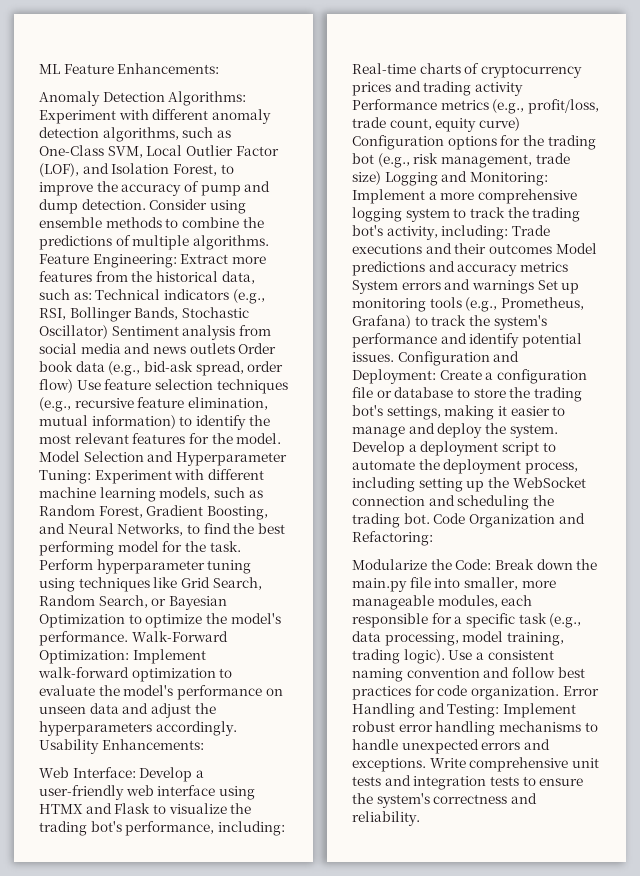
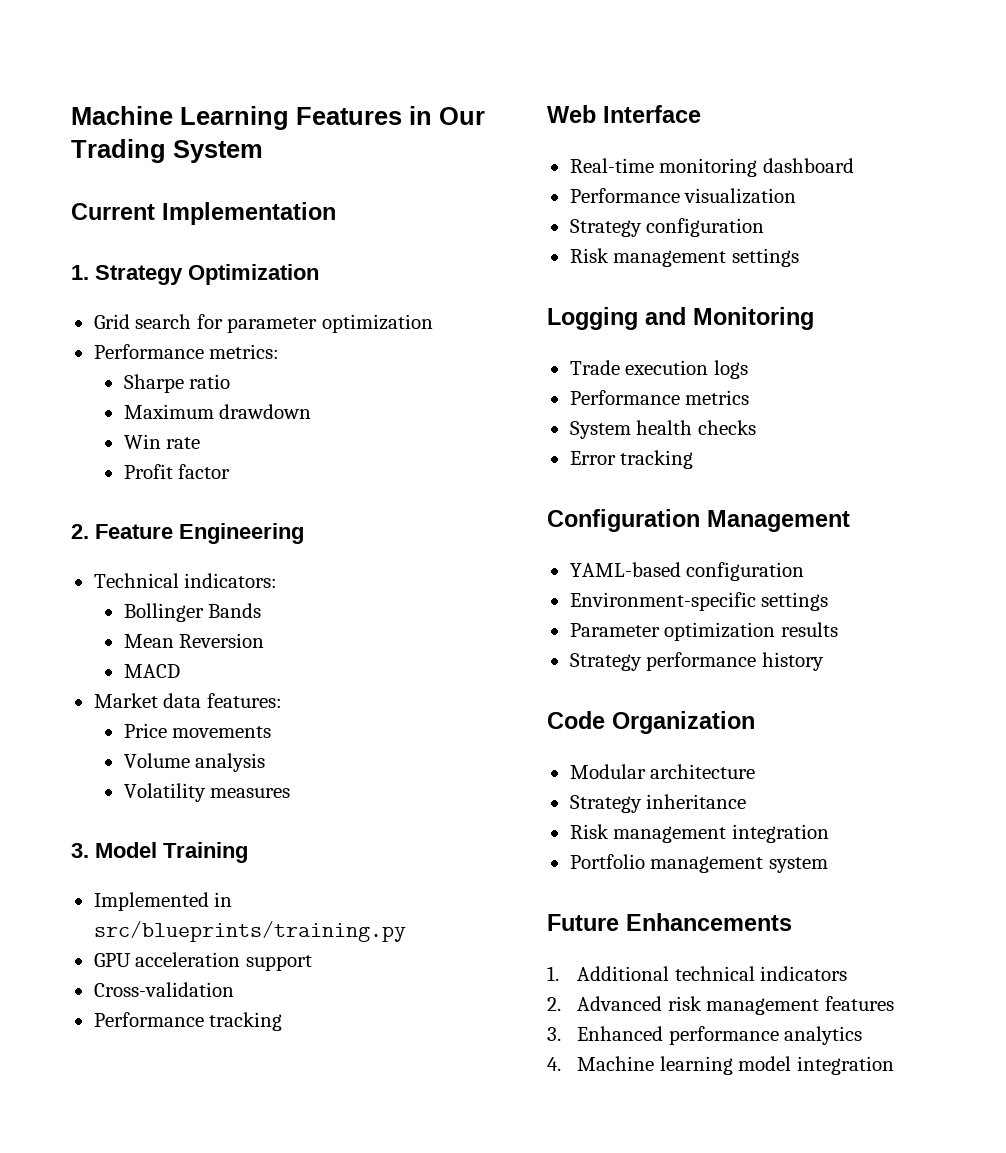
[39,63,220,74] [39,91,247,106] [39,109,271,124] [39,127,231,142] [39,145,279,158] [39,163,234,177] [39,181,271,196] [39,199,246,214] [39,217,264,228] [39,235,269,250] [39,254,266,268] [39,271,255,284] [39,289,265,304] [39,307,249,322] [39,325,271,340] [39,343,277,354] [39,361,284,376] [39,379,288,394] [39,397,268,412] [39,415,270,430] [39,433,282,444] [39,451,287,466] [39,469,264,484] [39,487,263,502] [39,505,268,520] [39,523,285,536] [39,541,241,556] [39,559,252,574] [39,577,262,592] [39,595,227,610] [39,613,281,628] [39,631,228,646] [39,649,206,664] [38,667,233,682] [39,685,283,700] [39,703,216,718] [39,721,237,736] [39,739,204,754] [39,767,204,782] [39,785,255,800] [39,803,252,814] [39,821,285,836] [352,63,582,78] [352,81,523,96] [352,99,599,114] [352,117,520,132] [352,135,596,150] [352,153,570,168] [352,171,548,186] [352,189,577,204] [352,207,581,222] [352,225,550,240] [352,243,597,254] [352,261,568,276] [352,279,580,294] [352,297,584,312] [352,315,547,330] [352,333,582,348] [352,351,520,366] [352,369,587,384] [352,387,582,402] [352,405,566,420] [352,423,558,438] [352,441,556,456] [352,459,578,474] [352,477,586,492] [352,495,554,510] [352,513,585,528] [352,531,433,546] [352,559,598,570] [352,577,556,592] [352,595,533,610] [352,613,582,628] [352,631,564,646] [352,649,554,664] [352,667,585,682] [352,685,599,700] [352,703,576,718] [352,721,598,736] [352,739,550,754] [352,757,599,772] [352,775,584,790] [352,793,537,808] [352,811,420,826] ML Feature Enhancements: // Anomaly Detection Algorithms: Experiment with different anomaly detection algorithms, such as One-Class SVM, Local Outlier Factor (LOF), and Isolation Forest, to improve the accuracy of pump and dump detection. Consider using ensemble methods to combine the predictions of multiple algorithms. Feature Engineering: Extract more features from the historical data, such as: Technical indicators (e.g., RSI, Bollinger Bands, Stochastic Oscillator) Sentiment analysis from social media and news outlets Order book data (e.g., bid-ask spread, order flow) Use feature selection techniques (e.g., recursive feature elimination, mutual information) to identify the most relevant features for the model. Model Selection and Hyperparameter Tuning: Experiment with different machine learning models, such as Random Forest, Gradient Boosting, and Neural Networks, to find the best performing model for the task. Perform hyperparameter tuning using techniques like Grid Search, Random Search, or Bayesian Optimization to optimize the model's performance. Walk-Forward Optimization: Implement walk-forward optimization to evaluate the model's performance on unseen data and adjust the hyperparameters accordingly. Usability Enhancements: // Web Interface: Develop a user-friendly web interface using HTMX and Flask to visualize the trading bot's performance, including: Real-time charts of cryptocurrency prices and trading activity Performance metrics (e.g., profit/loss, trade count, equity curve) Configuration options for the trading bot (e.g., risk management, trade size) Logging and Monitoring: Implement a more comprehensive logging system to track the trading bot's activity, including: Trade executions and their outcomes Model predictions and accuracy metrics System errors and warnings Set up monitoring tools (e.g., Prometheus, Grafana) to track the system's performance and identify potential issues. Configuration and Deployment: Create a configuration file or database to store the trading bot's settings, making it easier to manage and deploy the system. Develop a deployment script to automate the deployment process, including setting up the WebSocket connection and scheduling the trading bot. Code Organization and Refactoring: // Modularize the Code: Break down the main.py file into smaller, more manageable modules, each responsible for a specific task (e.g., data processing, model training, trading logic). Use a consistent naming convention and follow best practices for code organization. Error Handling and Testing: Implement robust error handling mechanisms to handle unexpected errors and exceptions. Write comprehensive unit tests and integration tests to ensure the system's correctness and reliability. -> [71,106,485,130] [71,139,263,163] [71,202,336,225] [71,264,319,285] [93,314,433,333] [93,344,280,359] [123,374,231,393] [123,404,312,419] [123,434,201,449] [123,464,231,479] [71,523,304,544] [93,573,278,588] [123,603,262,622] [123,633,265,648] [123,664,180,678] [93,693,282,708] [123,723,272,738] [123,753,266,772] [123,783,291,802] [71,842,248,863] [93,892,233,911] [93,921,406,942] [93,952,312,971] [93,982,234,997] [93,1012,283,1031] [547,105,701,123] [569,158,854,177] [569,188,797,204] [569,218,765,237] [569,248,799,267] [547,307,814,330] [569,360,748,379] [569,390,750,405] [569,420,756,439] [569,450,694,469] [547,509,850,532] [569,562,805,581] [569,592,829,611] [569,622,838,641] [569,652,824,671] [547,711,755,734] [569,764,756,779] [569,794,747,813] [569,824,829,843] [569,854,828,873] [547,913,792,931] [547,966,848,981] [547,996,894,1015] [547,1026,863,1045] [547,1056,894,1075] Machine Learning Features in Our Trading System // Current Implementation // 1. Strategy Optimization // Grid search for parameter optimization // Performance metrics: // Sharpe ratio // Maximum drawdown // Win rate // Profit factor // 2. Feature Engineering // Technical indicators: // Bollinger Bands // Mean Reversion // MACD // Market data features: // Price movements // Volume analysis // Volatility measures // 3. Model Training // Implemented in src/blueprints/training.py // GPU acceleration support // Cross-validation // Performance tracking // Web Interface // Real-time monitoring dashboard // Performance visualization // Strategy configuration // Risk management settings // Logging and Monitoring // Trade execution logs // Performance metrics // System health checks // Error tracking // Configuration Management // YAML-based configuration // Environment-specific settings // Parameter optimization results // Strategy performance history // Code Organization // Modular architecture // Strategy inheritance // Risk management integration // Portfolio management system // Future Enhancements // 1. Additional technical indicators // 2. Advanced risk management features // 3. Enhanced performance analytics // 4. Machine learning model integration

